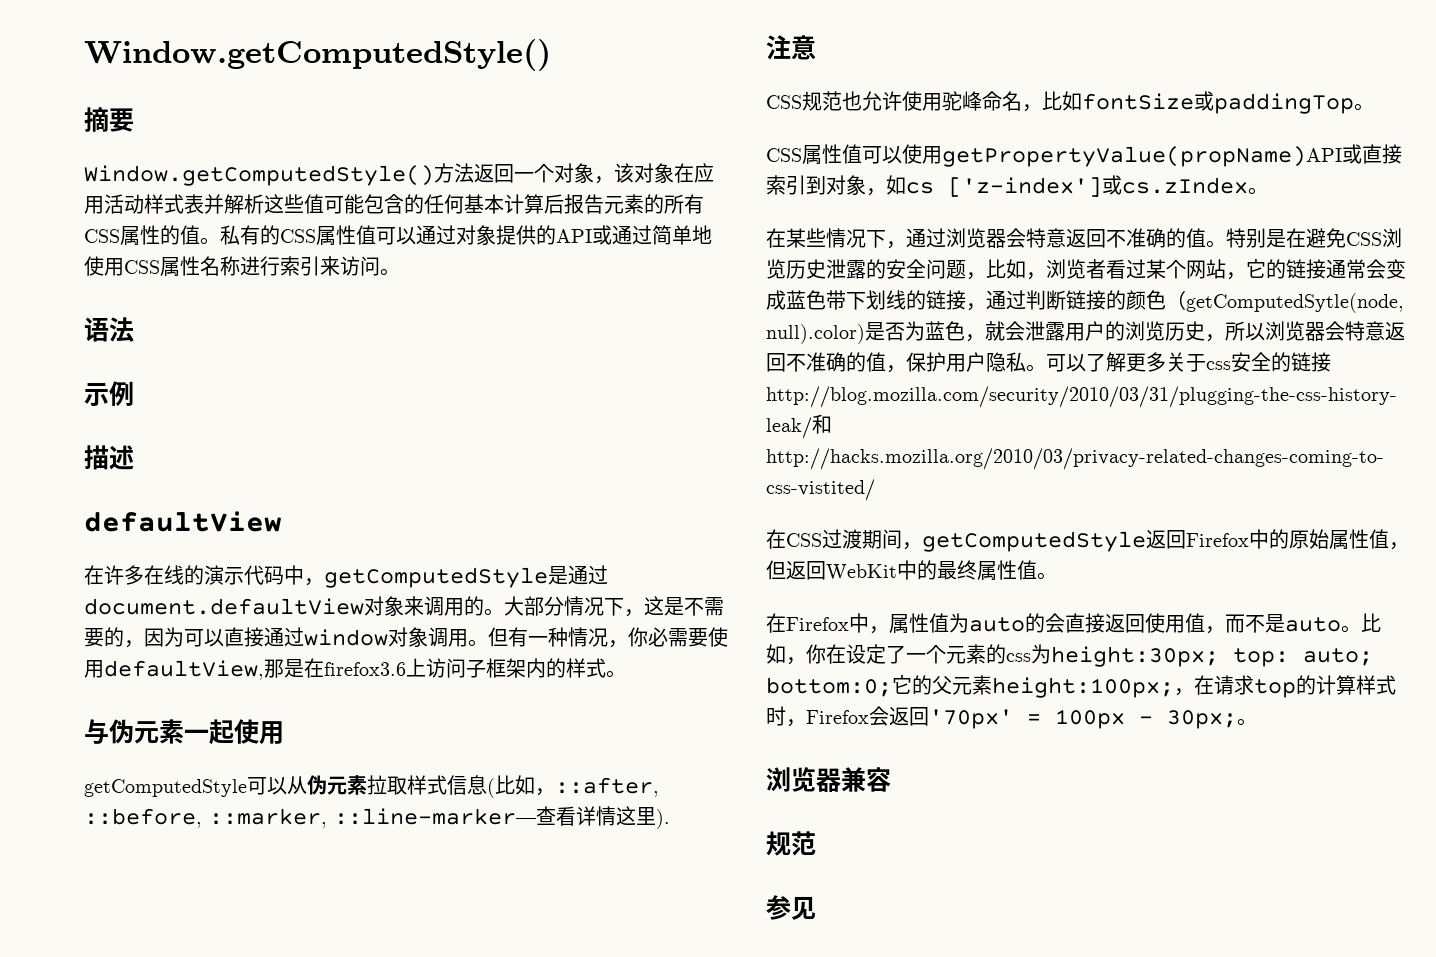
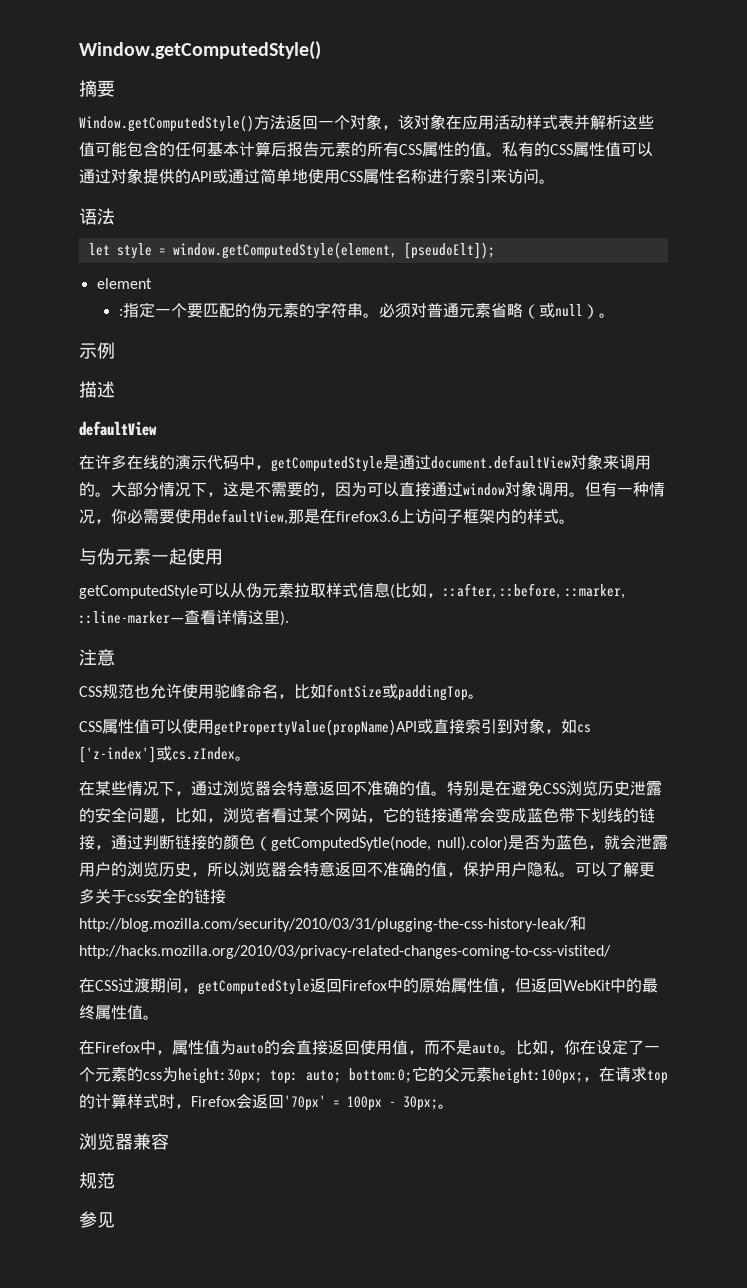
(134, 329) none -> [88,242,495,259] [96,278,152,289] [118,302,615,319] // let style = window.getComputedStyle(element, [pseudoElt]); // element // :指定一个要匹配的伪元素的字符串。必须对普通元素省略（或null）。

